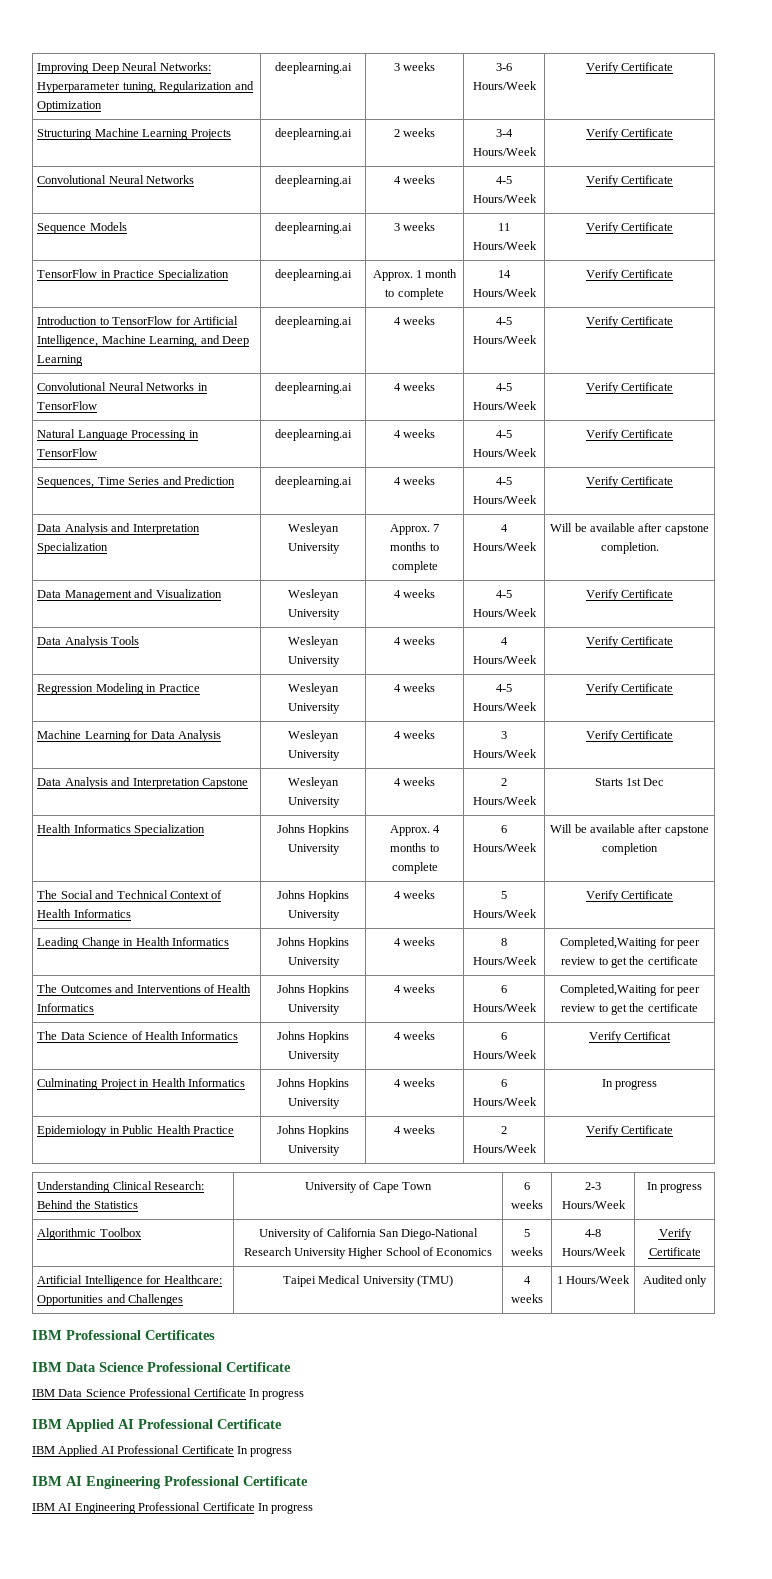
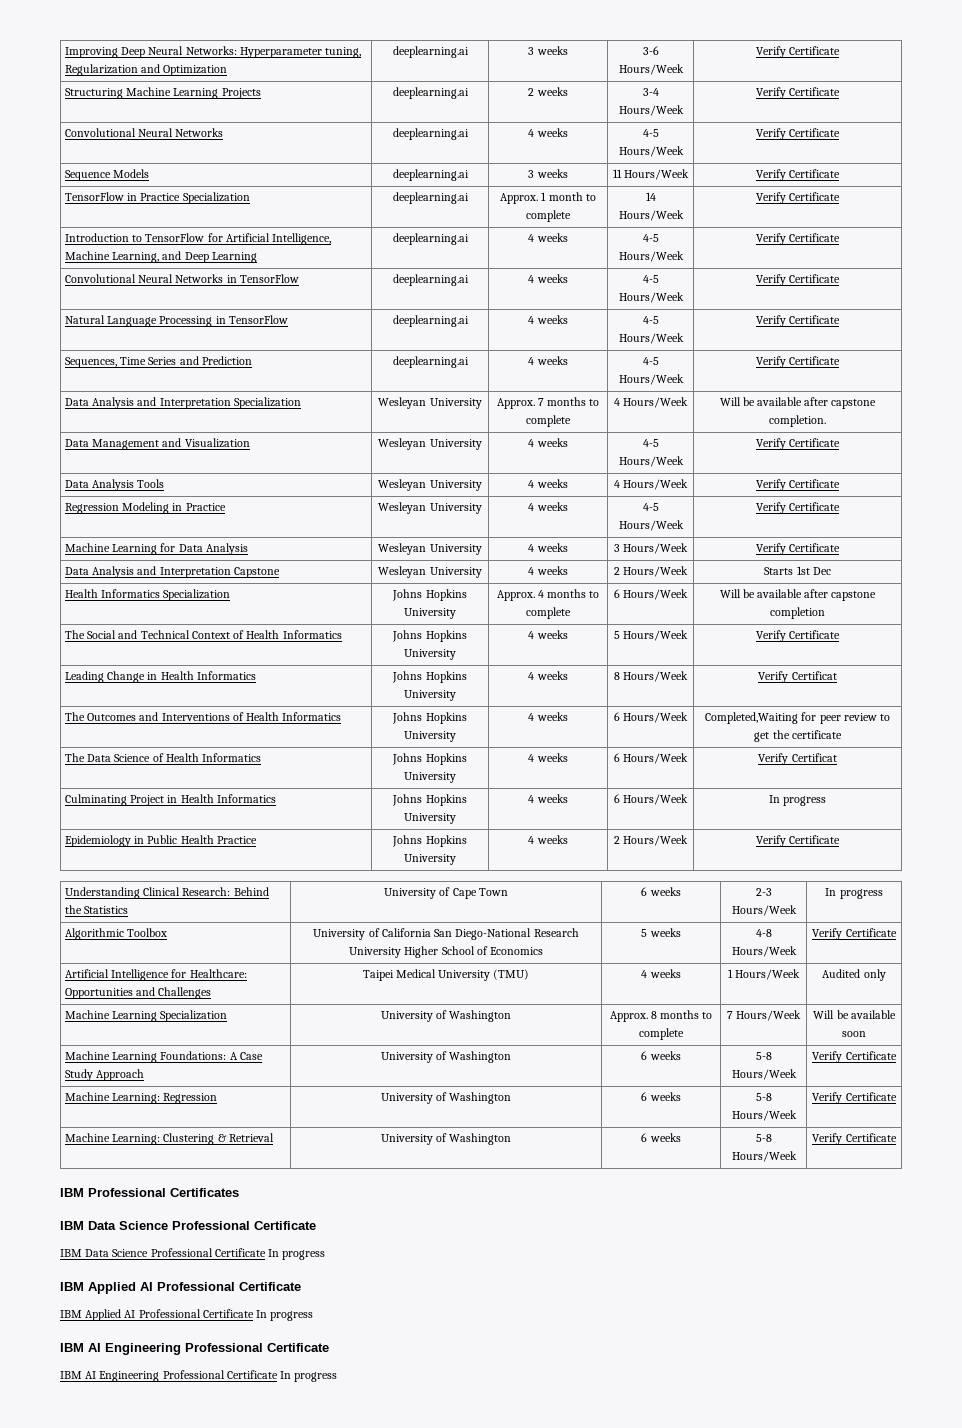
[560,937,700,949] [561,956,698,968] Completed,Waiting for peer review to get the certificate -> [758,671,837,683] Verify Certificat
(708, 1281) none -> [64,1010,228,1022] [380,1010,512,1022] [609,1010,713,1022] [639,1028,684,1040] [726,1010,802,1021] [813,1010,896,1019] [842,1031,866,1037] [64,1051,263,1063] [64,1069,145,1081] [380,1051,512,1063] [641,1051,681,1060] [755,1052,772,1060] [731,1069,797,1080] [812,1051,897,1063] [64,1092,218,1104] [380,1092,512,1104] [641,1092,681,1101] [755,1093,772,1101] [731,1110,797,1121] [812,1092,897,1104] [64,1133,274,1145] [380,1133,512,1145] [641,1133,681,1142] [755,1134,772,1142] [731,1151,797,1162] [812,1133,897,1145] // Machine Learning Specialization | University of Washington | Approx. 8 months to complete | 7 Hours/Week | Will be available soon // Machine Learning Foundations: A Case Study Approach | University of Washington | 6 weeks | 5-8 Hours/Week | Verify Certificate // Machine Learning: Regression | University of Washington | 6 weeks | 5-8 Hours/Week | Verify Certificate // Machine Learning: Clustering & Retrieval | University of Washington | 6 weeks | 5-8 Hours/Week | Verify Certificate

